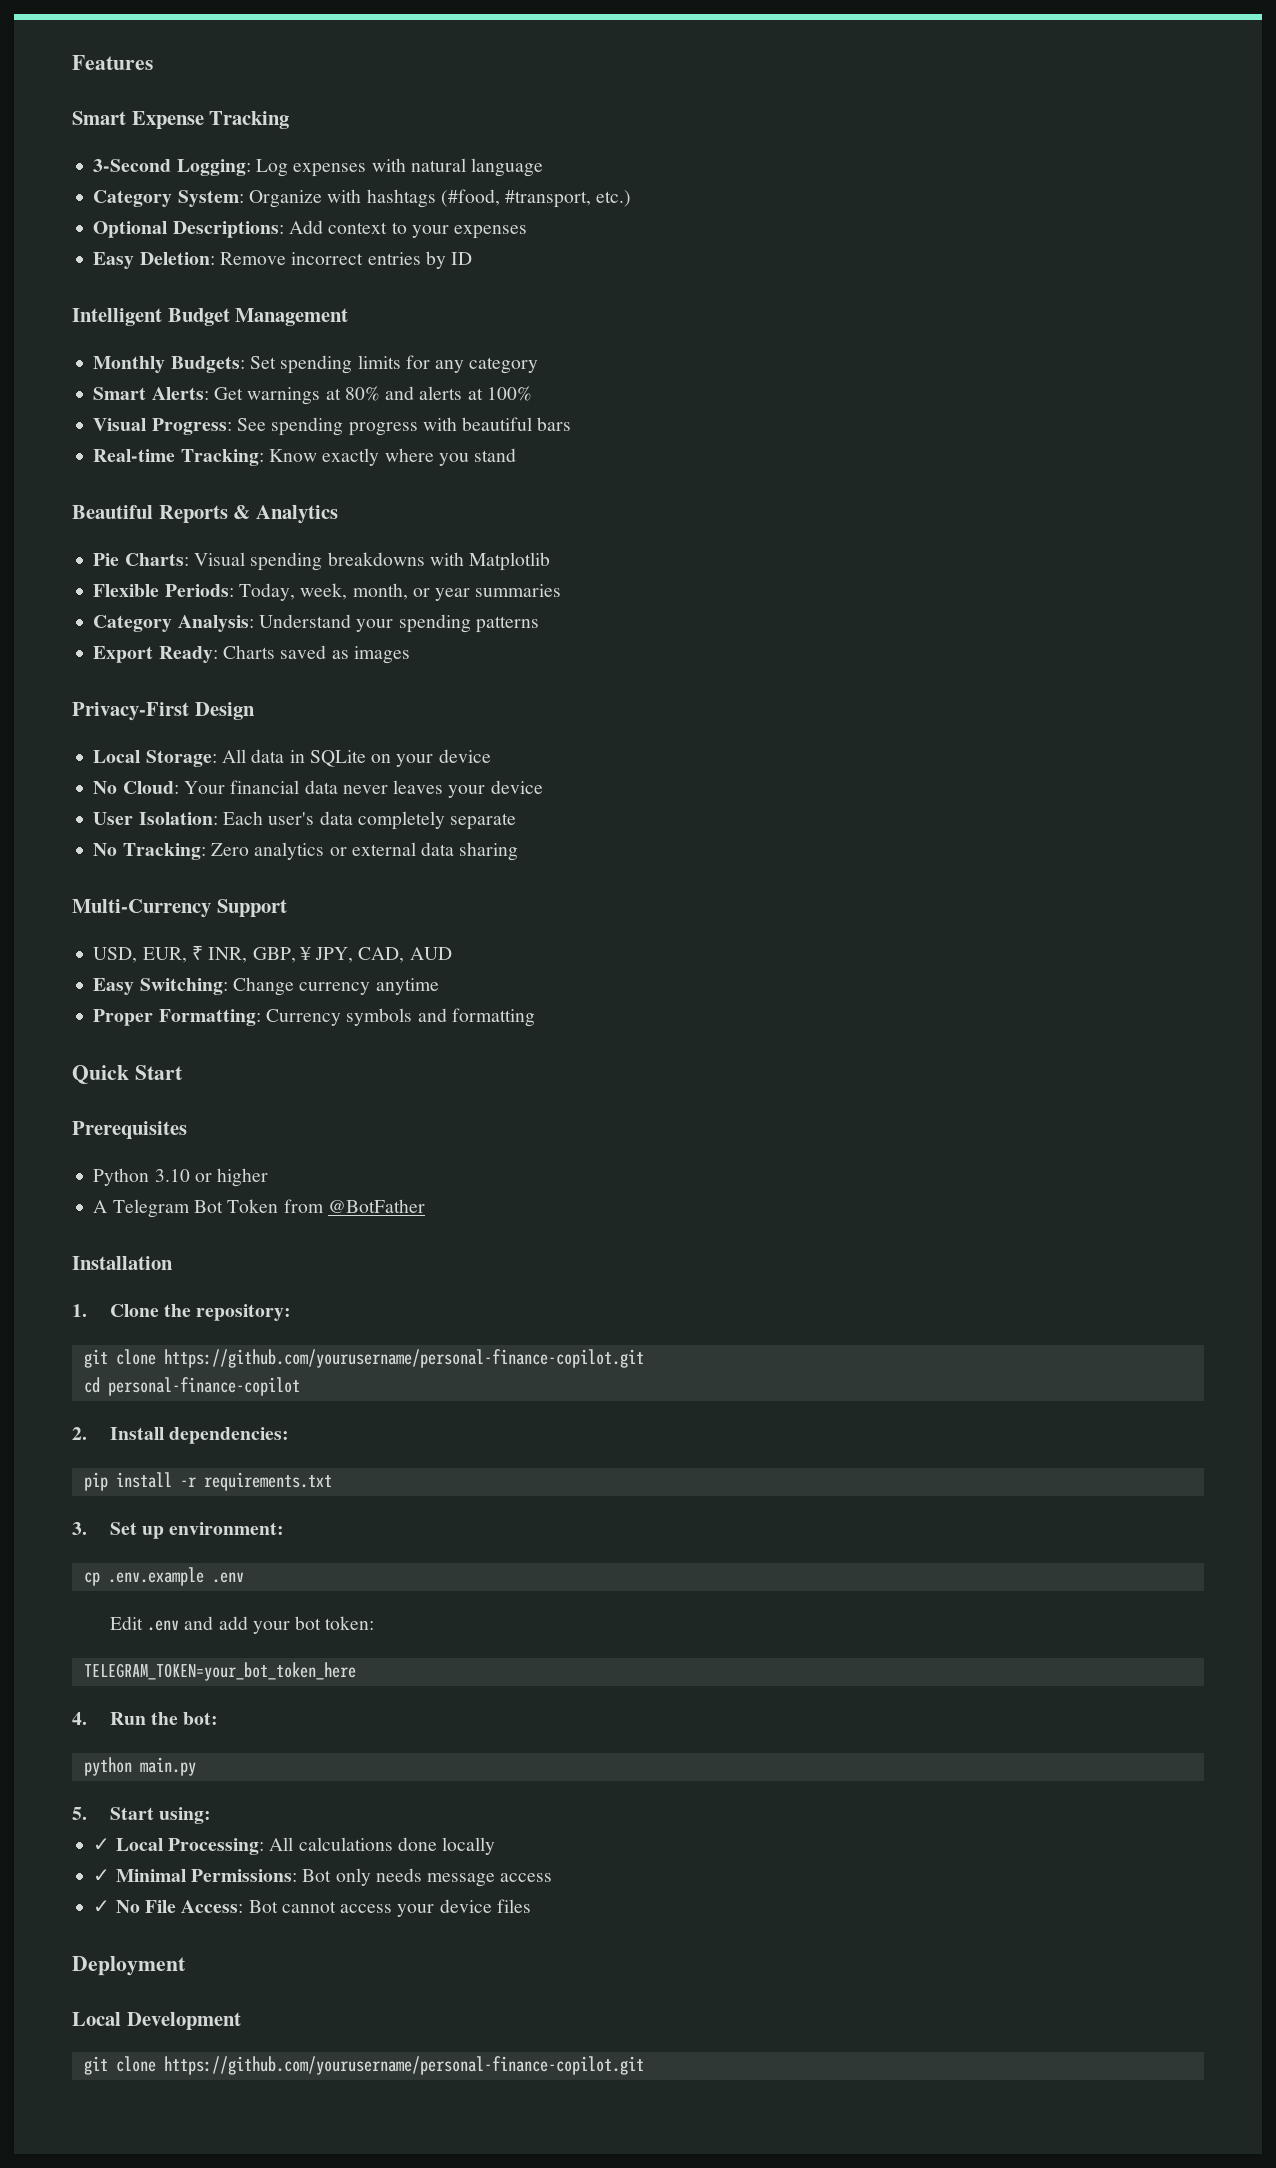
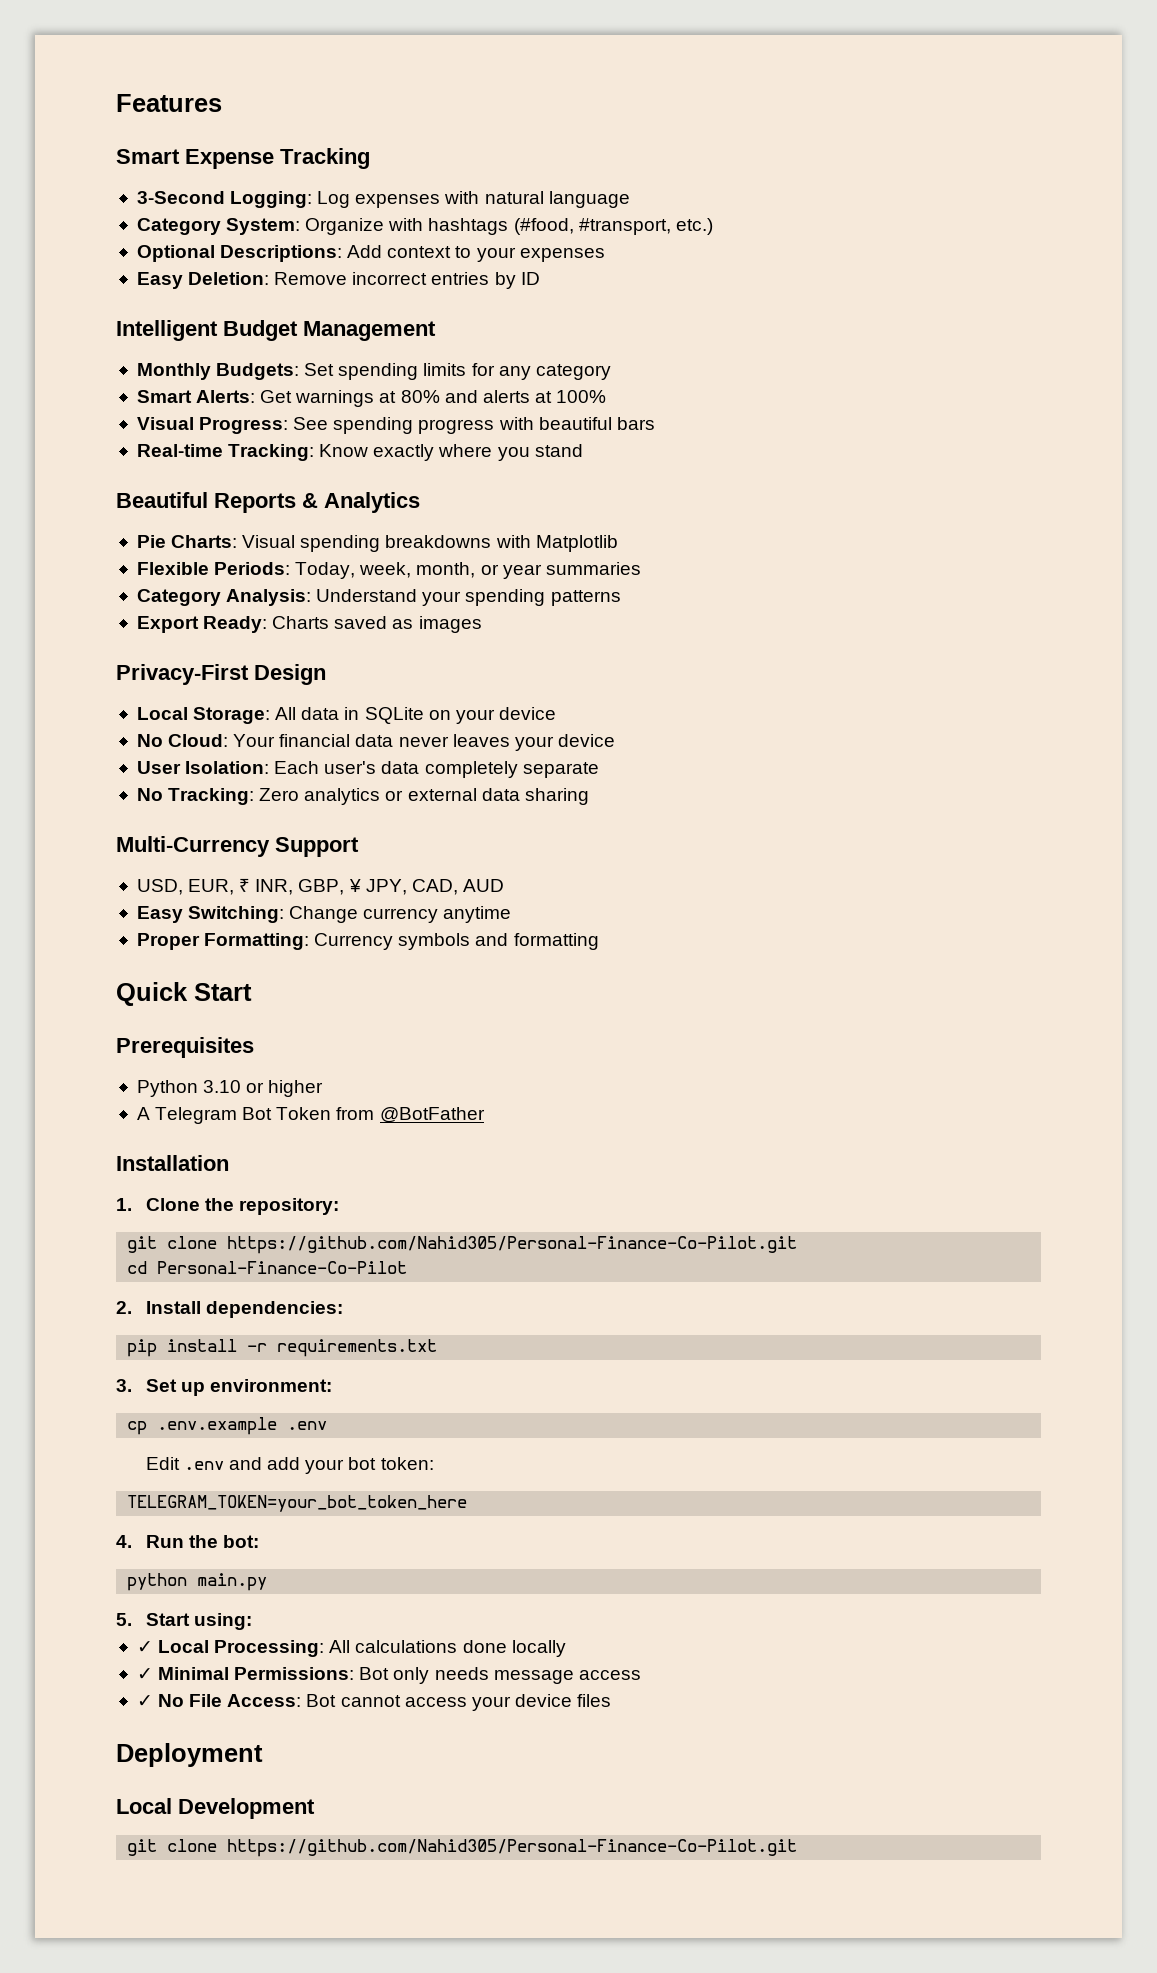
[163,1349,644,1368] https://github.com/yourusername/personal-finance-copilot.git -> [227,1236,798,1254] https://github.com/Nahid305/Personal-Finance-Co-Pilot.git
[107,1377,300,1396] personal-finance-copilot -> [157,1261,408,1274] Personal-Finance-Co-Pilot
[163,2056,644,2075] https://github.com/yourusername/personal-finance-copilot.git -> [227,1839,798,1857] https://github.com/Nahid305/Personal-Finance-Co-Pilot.git

